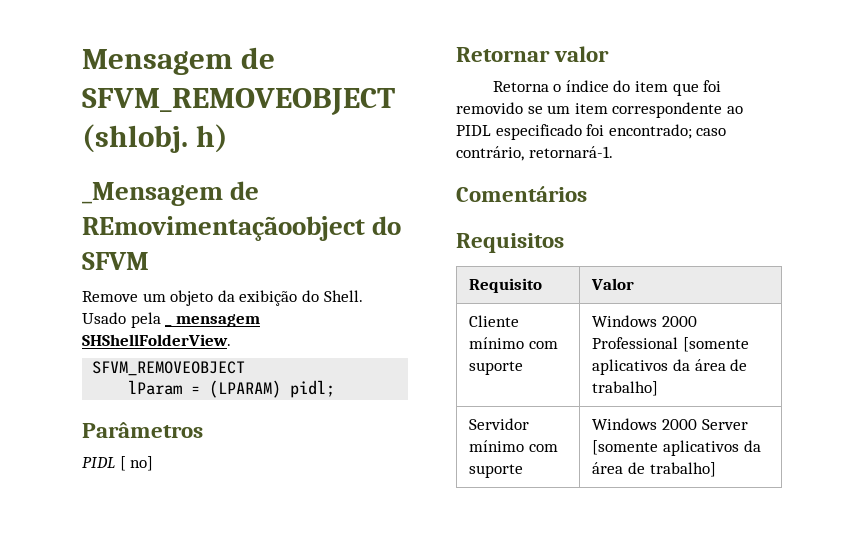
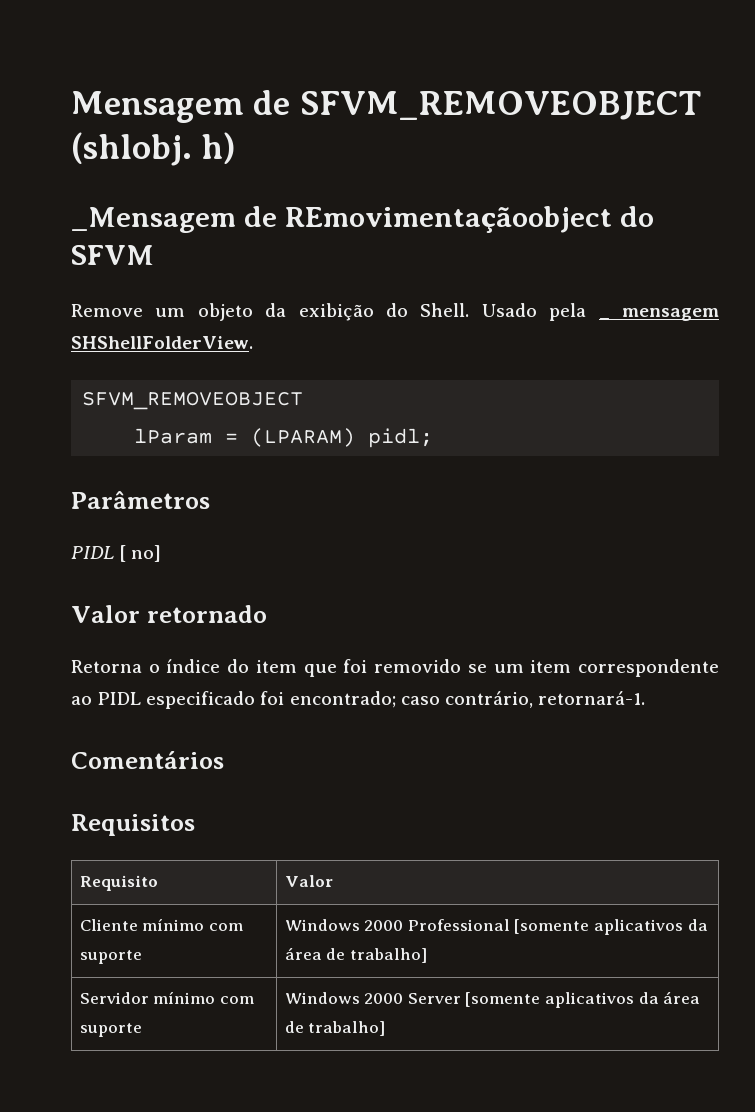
[456,46,610,62] Retornar valor -> [71,605,267,623] Valor retornado

